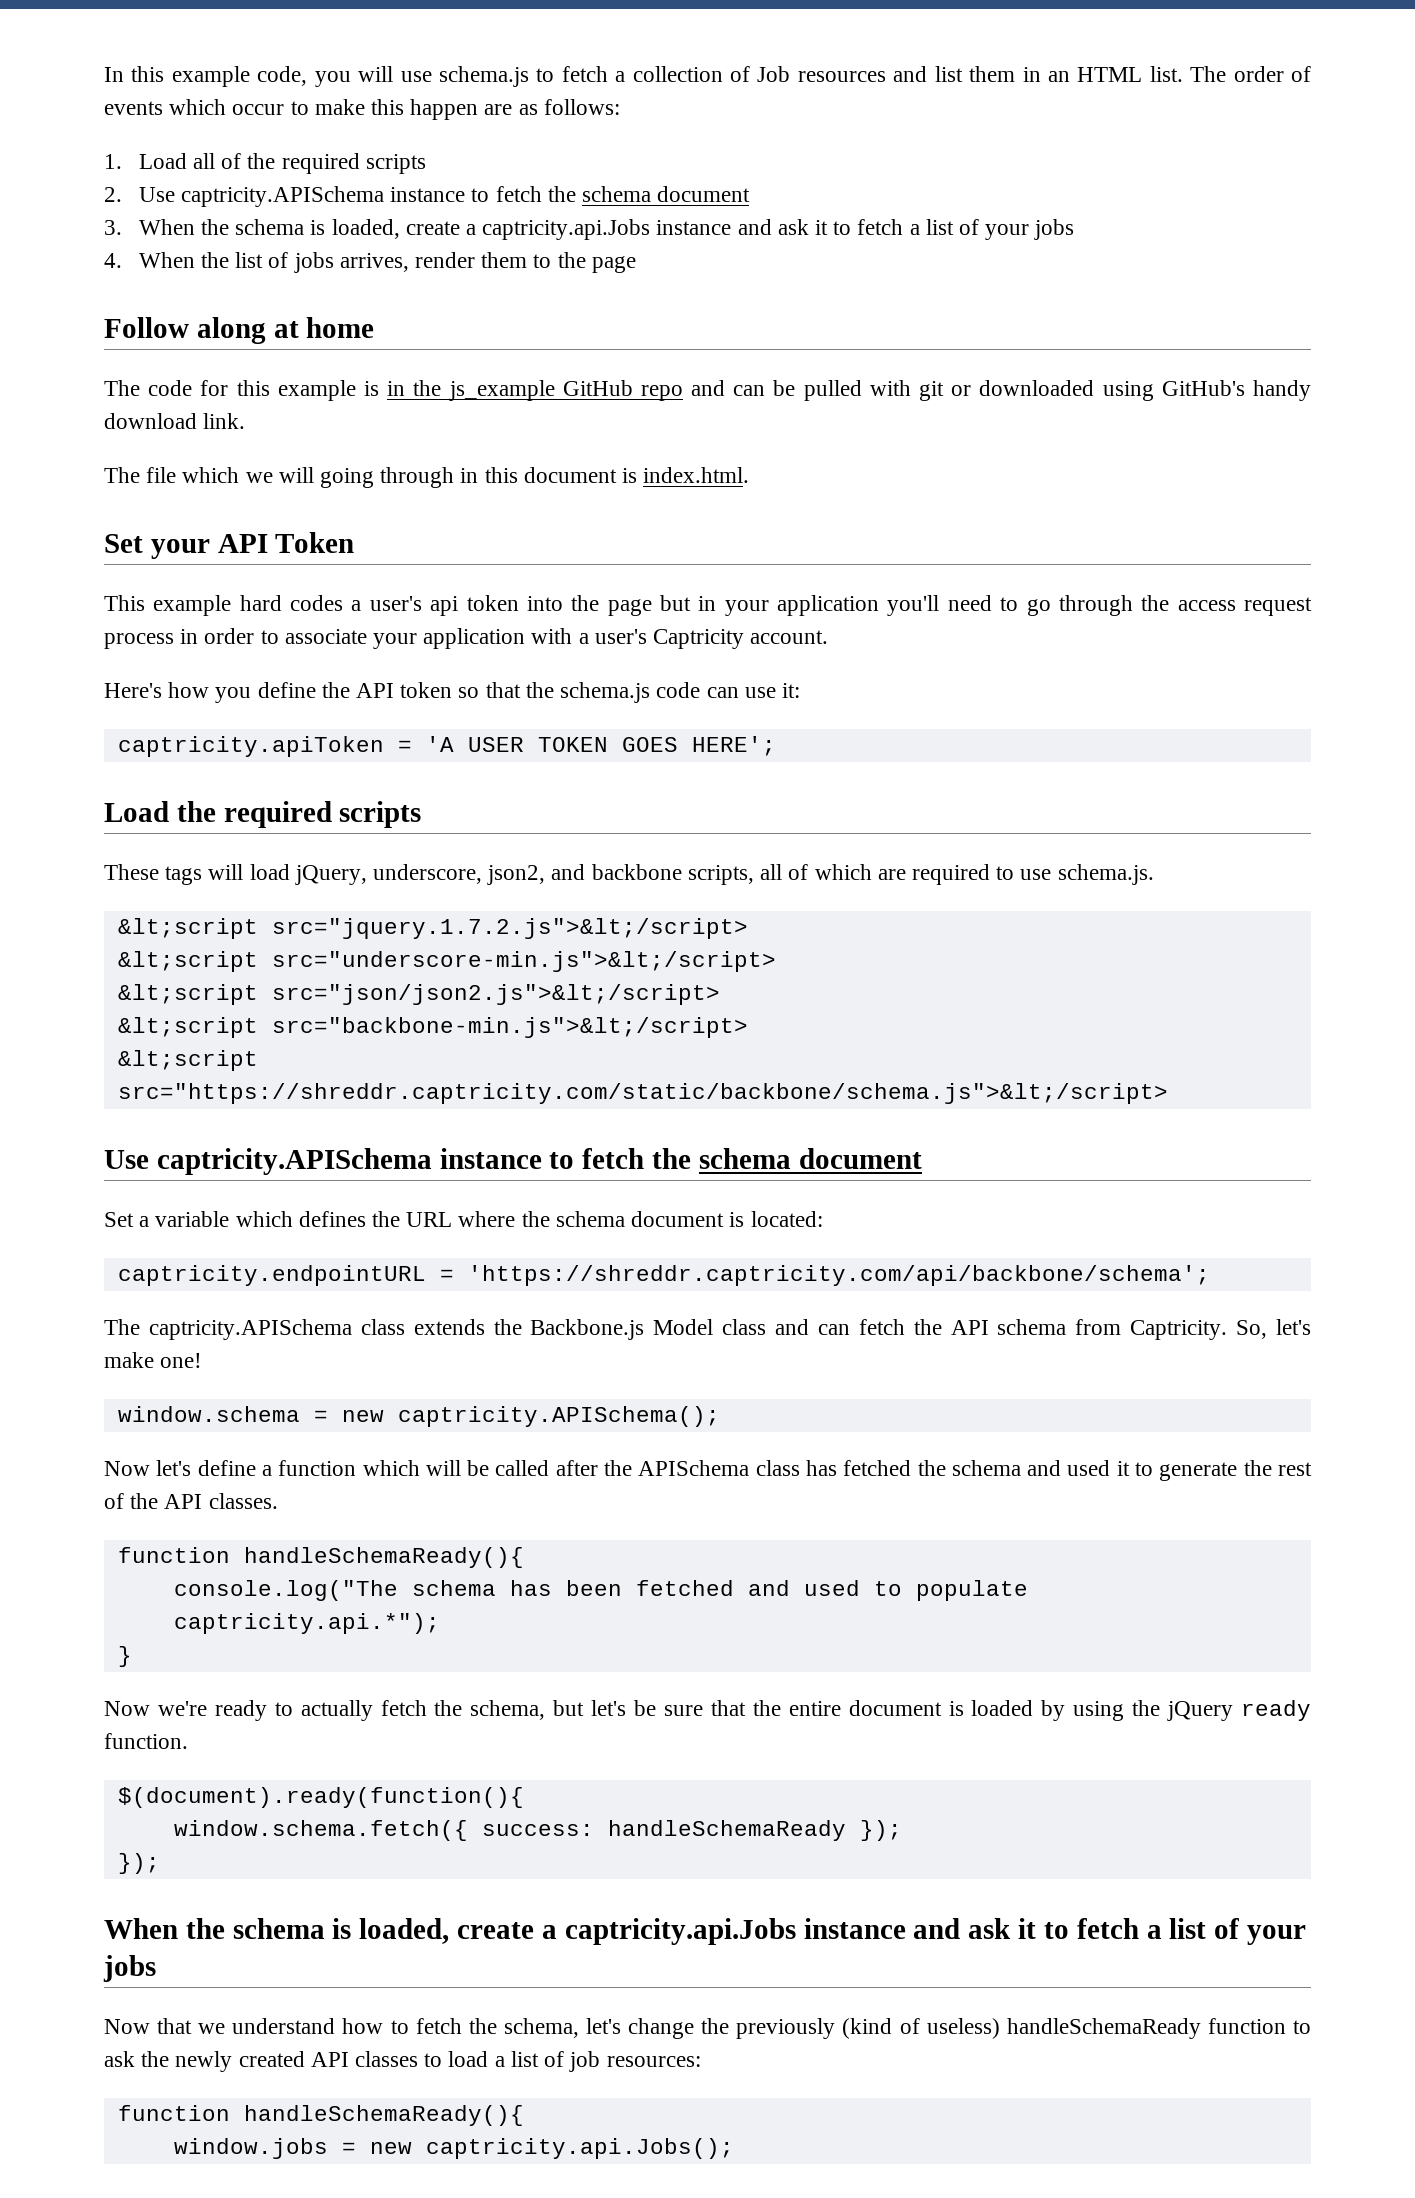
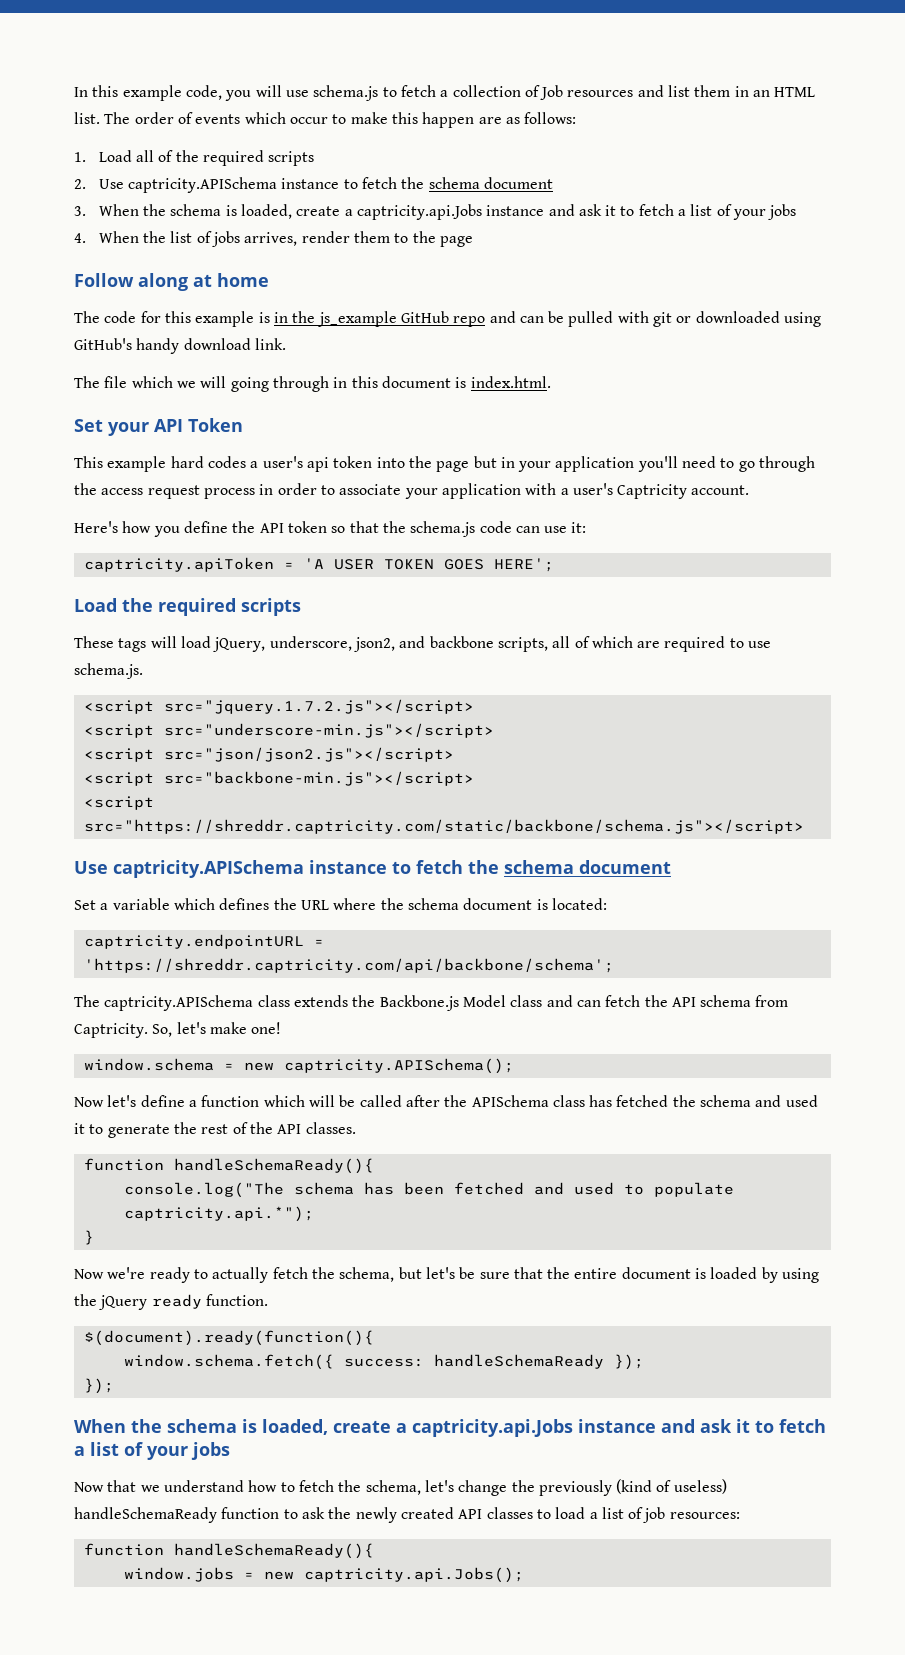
[117,918,748,939] [117,951,776,972] [117,984,720,1005] [117,1017,748,1038] [117,1050,258,1071] [117,1083,1168,1104] &lt;script src="jquery.1.7.2.js">&lt;/script> // &lt;script src="underscore-min.js">&lt;/script> // &lt;script src="json/json2.js">&lt;/script> // &lt;script src="backbone-min.js">&lt;/script> // &lt;script src="https://shreddr.captricity.com/static/backbone/schema.js">&lt;/script> -> [83,699,474,714] [83,723,494,738] [83,747,454,762] [83,771,474,786] [83,796,154,810] [83,819,804,834] <script src="jquery.1.7.2.js"></script> // <script src="underscore-min.js"></script> // <script src="json/json2.js"></script> // <script src="backbone-min.js"></script> // <script src="https://shreddr.captricity.com/static/backbone/schema.js"></script>

